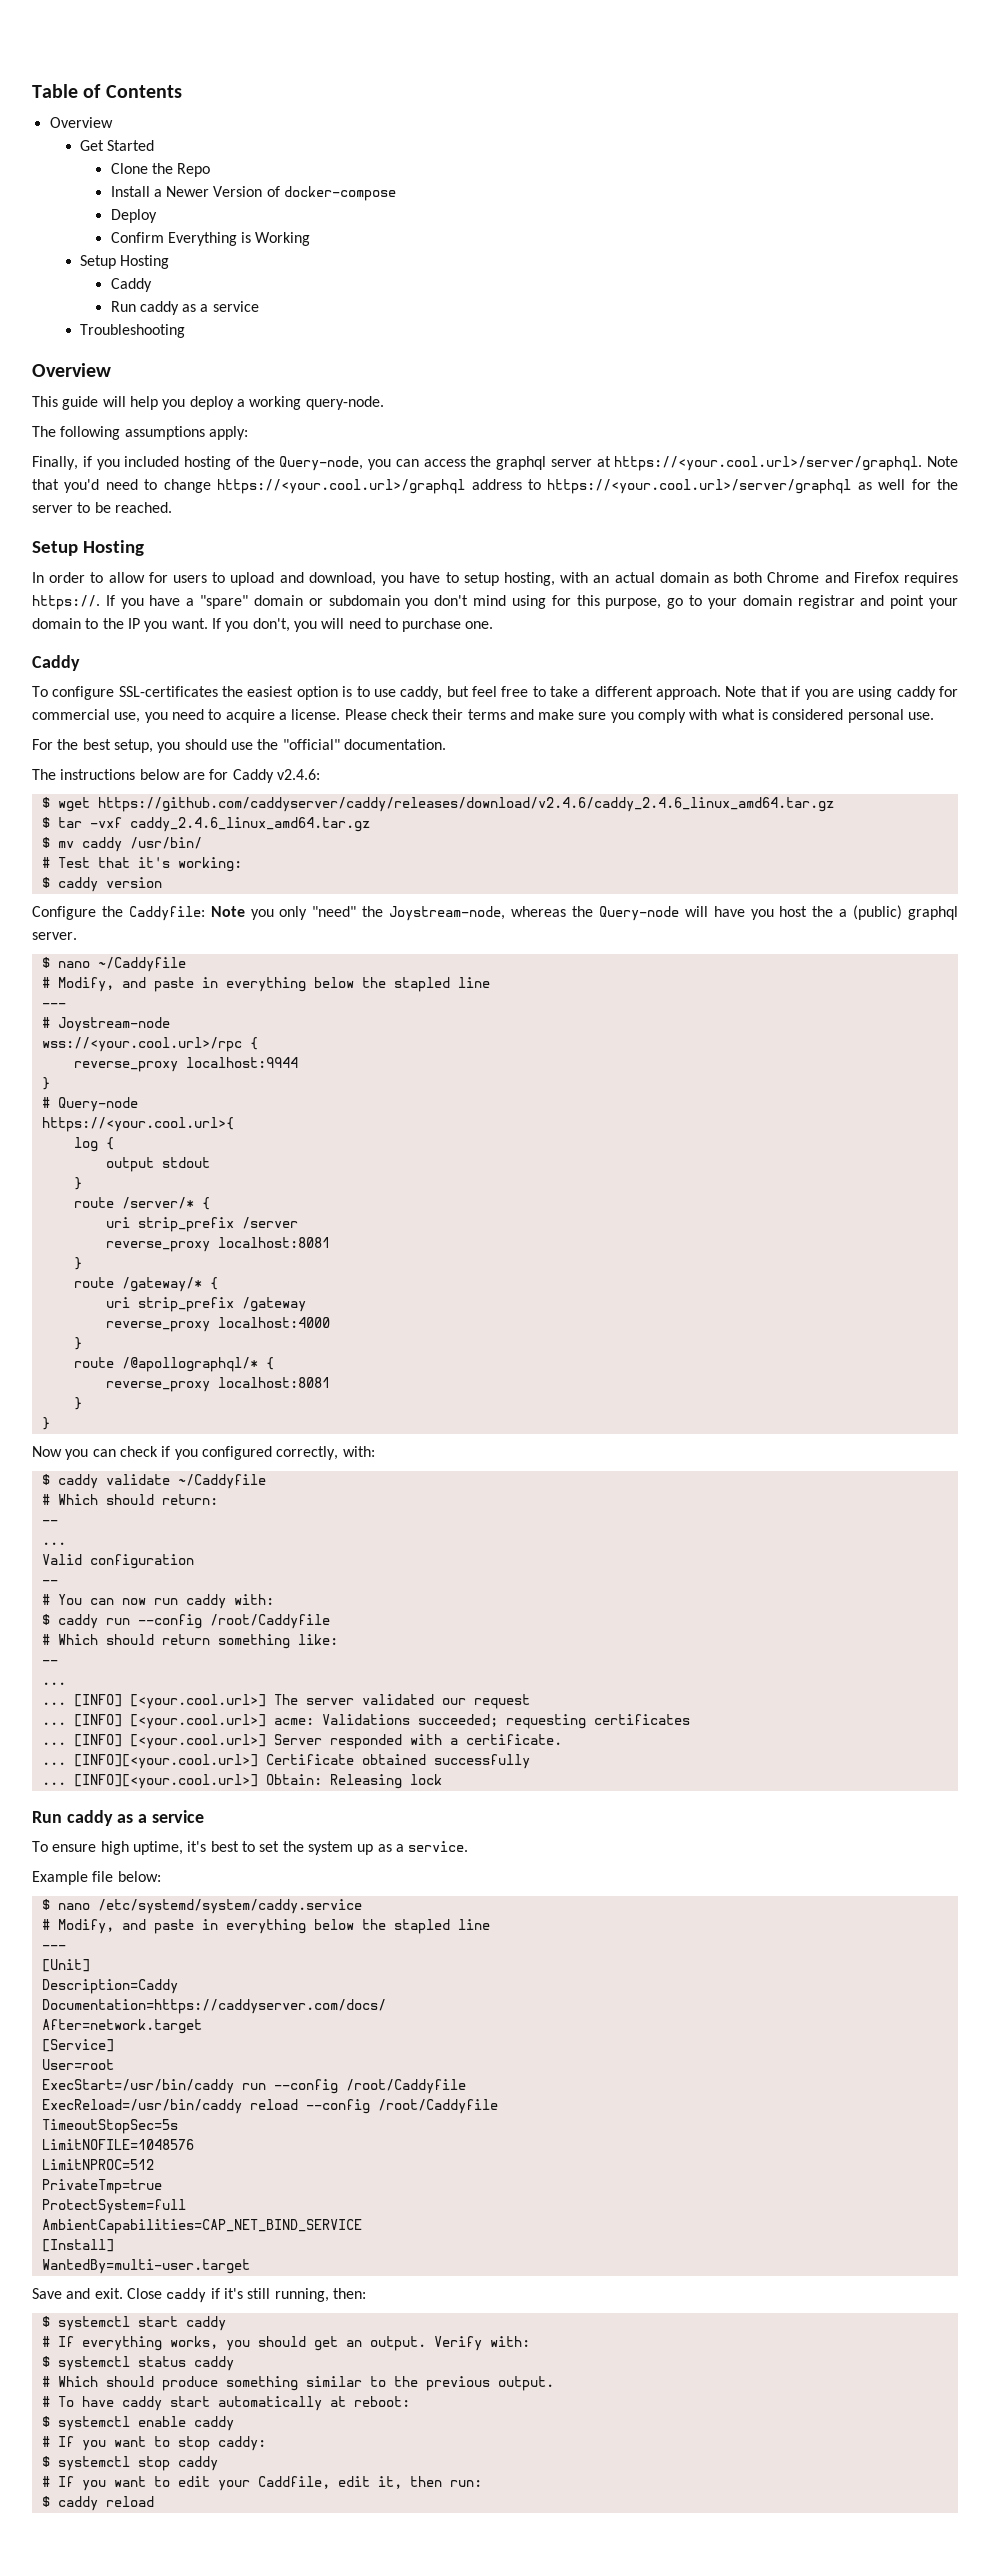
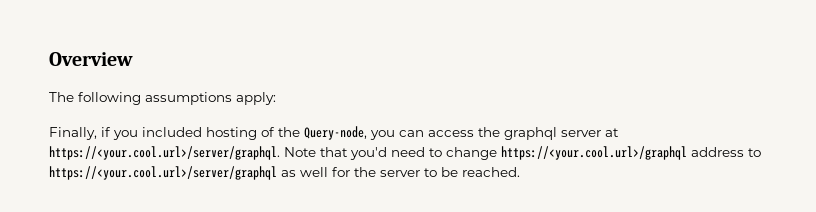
[32,84,182,98] [49,117,113,128] [80,140,155,151] [110,163,211,177] [110,186,397,201] [110,209,157,223] [110,232,311,246] [80,255,170,269] [110,278,152,292] [110,301,259,315] [80,324,186,338] [32,363,111,377] [32,396,384,410] Table of Contents // Overview // Get Started // Clone the Repo // Install a Newer Version of docker-compose // Deploy // Confirm Everything is Working // Setup Hosting // Caddy // Run caddy as a service // Troubleshooting // Overview // This guide will help you deploy a working query-node. -> [49,52,133,66] Overview
[32,540,144,556] [32,572,959,586] [32,595,959,610] [32,618,494,632] [32,655,80,671] [32,686,959,700] [32,709,935,723] [32,739,446,753] [32,769,320,783] [41,797,834,812] [41,817,370,832] [41,837,202,852] [41,857,242,872] [41,877,162,892] [32,905,959,921] [32,932,77,940] [41,957,186,972] [41,977,490,992] [41,1003,66,1008] [41,1017,170,1032] [41,1037,258,1052] [73,1057,298,1072] [41,1077,50,1090] [41,1097,138,1112] [41,1117,234,1132] [73,1137,114,1152] [105,1157,210,1172] [73,1177,82,1190] [73,1197,210,1210] [105,1217,298,1232] [105,1237,330,1252] [73,1257,82,1270] [73,1277,218,1292] [105,1297,306,1312] [105,1317,330,1332] [73,1337,82,1350] [73,1357,274,1372] [105,1377,330,1392] [73,1397,82,1410] [41,1417,50,1430] [32,1446,375,1460] [41,1474,266,1489] [41,1494,218,1505] [41,1520,58,1525] [41,1542,66,1545] [41,1554,194,1569] [41,1580,58,1585] [41,1594,274,1609] [41,1614,330,1629] [41,1634,338,1649] [41,1660,58,1665] [41,1682,66,1685] [41,1694,530,1709] [41,1714,690,1729] [41,1734,562,1749] [41,1754,530,1769] [41,1774,442,1789] [32,1810,204,1826] [32,1841,469,1855] [32,1871,161,1885] [41,1899,362,1914] [41,1919,490,1934] [41,1945,66,1950] [41,1959,90,1972] [41,1979,178,1994] [41,1999,386,2014] [41,2019,202,2034] [41,2039,114,2052] [41,2059,114,2070] [41,2079,466,2094] [41,2099,498,2114] [41,2119,178,2134] [41,2139,194,2150] [41,2159,154,2170] [41,2179,162,2194] [41,2199,186,2214] [41,2219,362,2234] [41,2239,114,2252] [41,2259,250,2274] [32,2288,366,2303] [41,2316,226,2331] [41,2336,530,2351] [41,2356,234,2371] [41,2376,554,2391] [41,2396,410,2411] [41,2416,234,2431] [41,2436,266,2451] [41,2456,218,2471] [41,2476,482,2491] [41,2496,154,2511] // Setup Hosting // In order to allow for users to upload and download, you have to setup hosting, with an actual domain as both Chrome and Firefox requires https://. If you have a "spare" domain or subdomain you don't mind using for this purpose, go to your domain registrar and point your domain to the IP you want. If you don't, you will need to purchase one. // Caddy // To configure SSL-certificates the easiest option is to use caddy, but feel free to take a different approach. Note that if you are using caddy for commercial use, you need to acquire a license. Please check their terms and make sure you comply with what is considered personal use. // For the best setup, you should use the "official" documentation. // The instructions below are for Caddy v2.4.6: // $ wget https://github.com/caddyserver/caddy/releases/download/v2.4.6/caddy_2.4.6_linux_amd64.tar.gz // $ tar -vxf caddy_2.4.6_linux_amd64.tar.gz // $ mv caddy /usr/bin/ // # Test that it's working: // $ caddy version // Configure the Caddyfile: Note you only "need" the Joystream-node, whereas the Query-node will have you host the a (public) graphql server. // $ nano ~/Caddyfile // # Modify, and paste in everything below the stapled line // --- // # Joystream-node // wss://<your.cool.url>/rpc { // reverse_proxy localhost:9944 // } // # Query-node // https://<your.cool.url>{ // log { // output stdout // } // route /server/* { // uri strip_prefix /server // reverse_proxy localhost:8081 // } // route /gateway/* { // uri strip_prefix /gateway // reverse_proxy localhost:4000 // } // route /@apollographql/* { // reverse_proxy localhost:8081 // } // } // Now you can check if you configured correctly, with: // $ caddy validate ~/Caddyfile // # Which should return: // -- // ... // Valid configuration // -- // # You can now run caddy with: // $ caddy run --config /root/Caddyfile // # Which should return something like: // -- // ... // ... [INFO] [<your.cool.url>] The server validated our request // ... [INFO] [<your.cool.url>] acme: Validations succeeded; requesting certificates // ... [INFO] [<your.cool.url>] Server responded with a certificate. // ... [INFO][<your.cool.url>] Certificate obtained successfully // ... [INFO][<your.cool.url>] Obtain: Releasing lock // Run caddy as a service // To ensure high uptime, it's best to set the system up as a service. // Example file below: // $ nano /etc/systemd/system/caddy.service // # Modify, and paste in everything below the stapled line // --- // [Unit] // Description=Caddy // Documentation=https://caddyserver.com/docs/ // After=network.target // [Service] // User=root // ExecStart=/usr/bin/caddy run --config /root/Caddyfile // ExecReload=/usr/bin/caddy reload --config /root/Caddyfile // TimeoutStopSec=5s // LimitNOFILE=1048576 // LimitNPROC=512 // PrivateTmp=true // ProtectSystem=full // AmbientCapabilities=CAP_NET_BIND_SERVICE // [Install] // WantedBy=multi-user.target // Save and exit. Close caddy if it's still running, then: // $ systemctl start caddy // # If everything works, you should get an output. Verify with: // $ systemctl status caddy // # Which should produce something similar to the previous output. // # To have caddy start automatically at reboot: // $ systemctl enable caddy // # If you want to stop caddy: // $ systemctl stop caddy // # If you want to edit your Caddfile, edit it, then run: // $ caddy reload -> (520, 172) none

